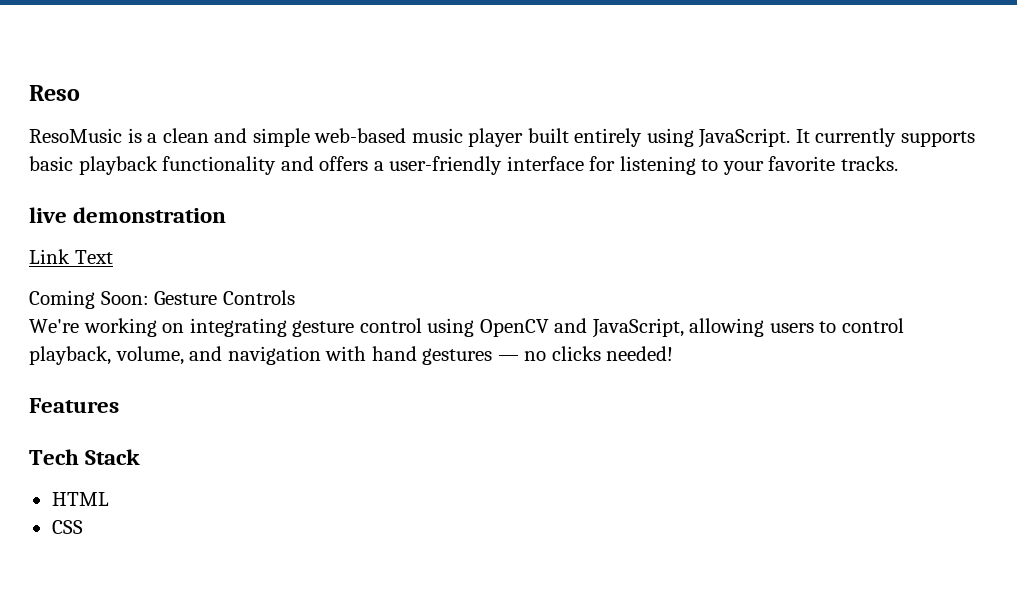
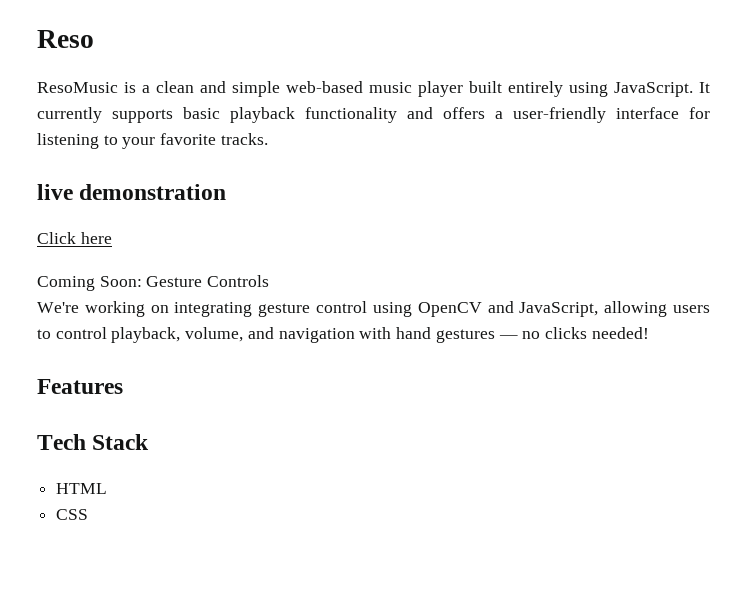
[29,249,113,264] Link Text -> [37,232,112,244] Click here

